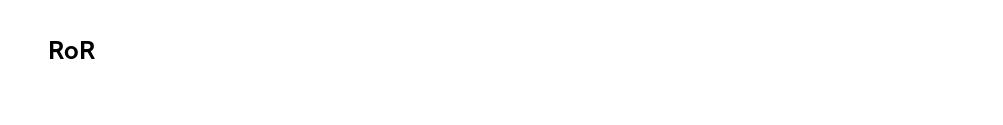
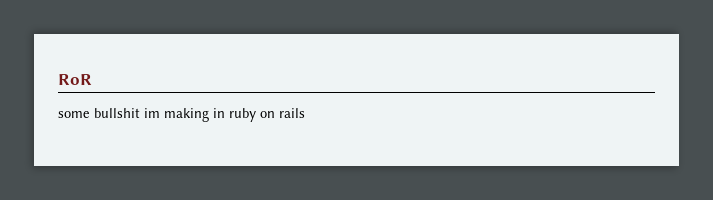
(95, 50) none -> [58,108,305,122] // some bullshit im making in ruby on rails

